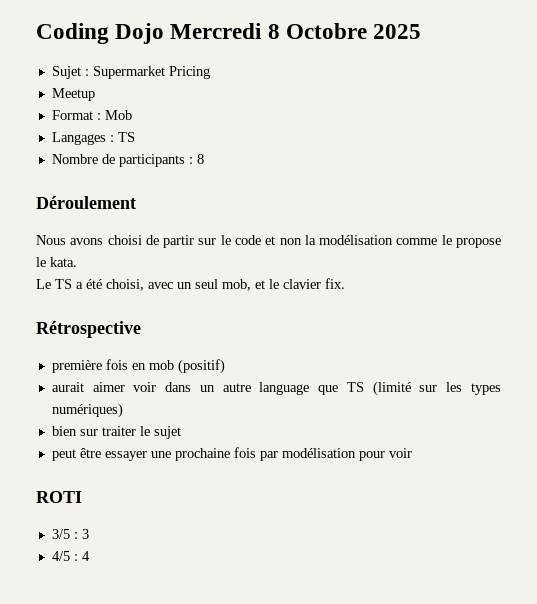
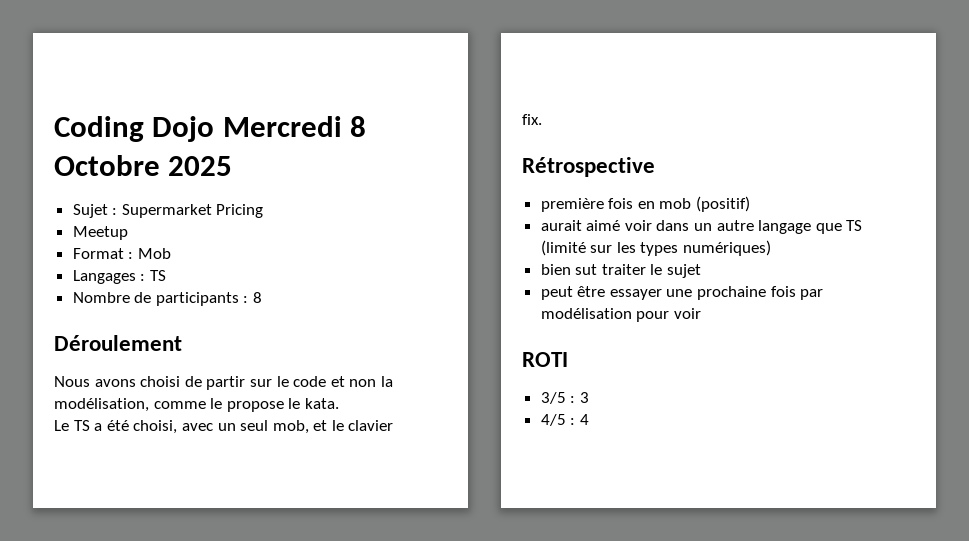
[319,235,394,245] modélisation -> [54,398,149,412] modélisation,
[92,382,125,392] aimer -> [586,220,621,231] aimé
[259,382,310,395] language -> [758,220,812,234] langage
[79,429,98,436] sur -> [575,264,598,275] sut

